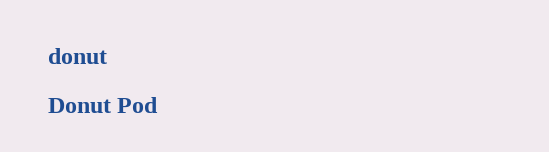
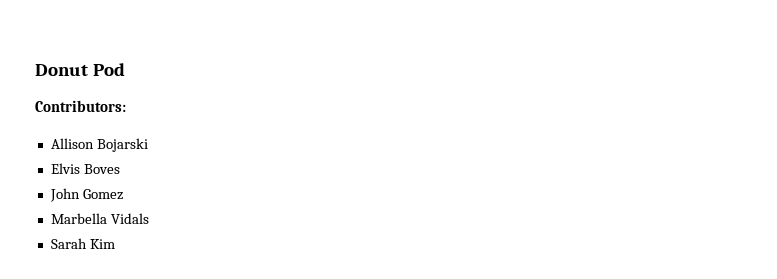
[48,48,107,64] donut // -> (35, 70) none
(159, 105) none -> [35,100,126,112] [50,138,148,152] [50,163,120,174] [49,188,123,202] [50,213,149,224] [50,238,115,249] // Contributors: // Allison Bojarski // Elvis Boves // John Gomez // Marbella Vidals // Sarah Kim

